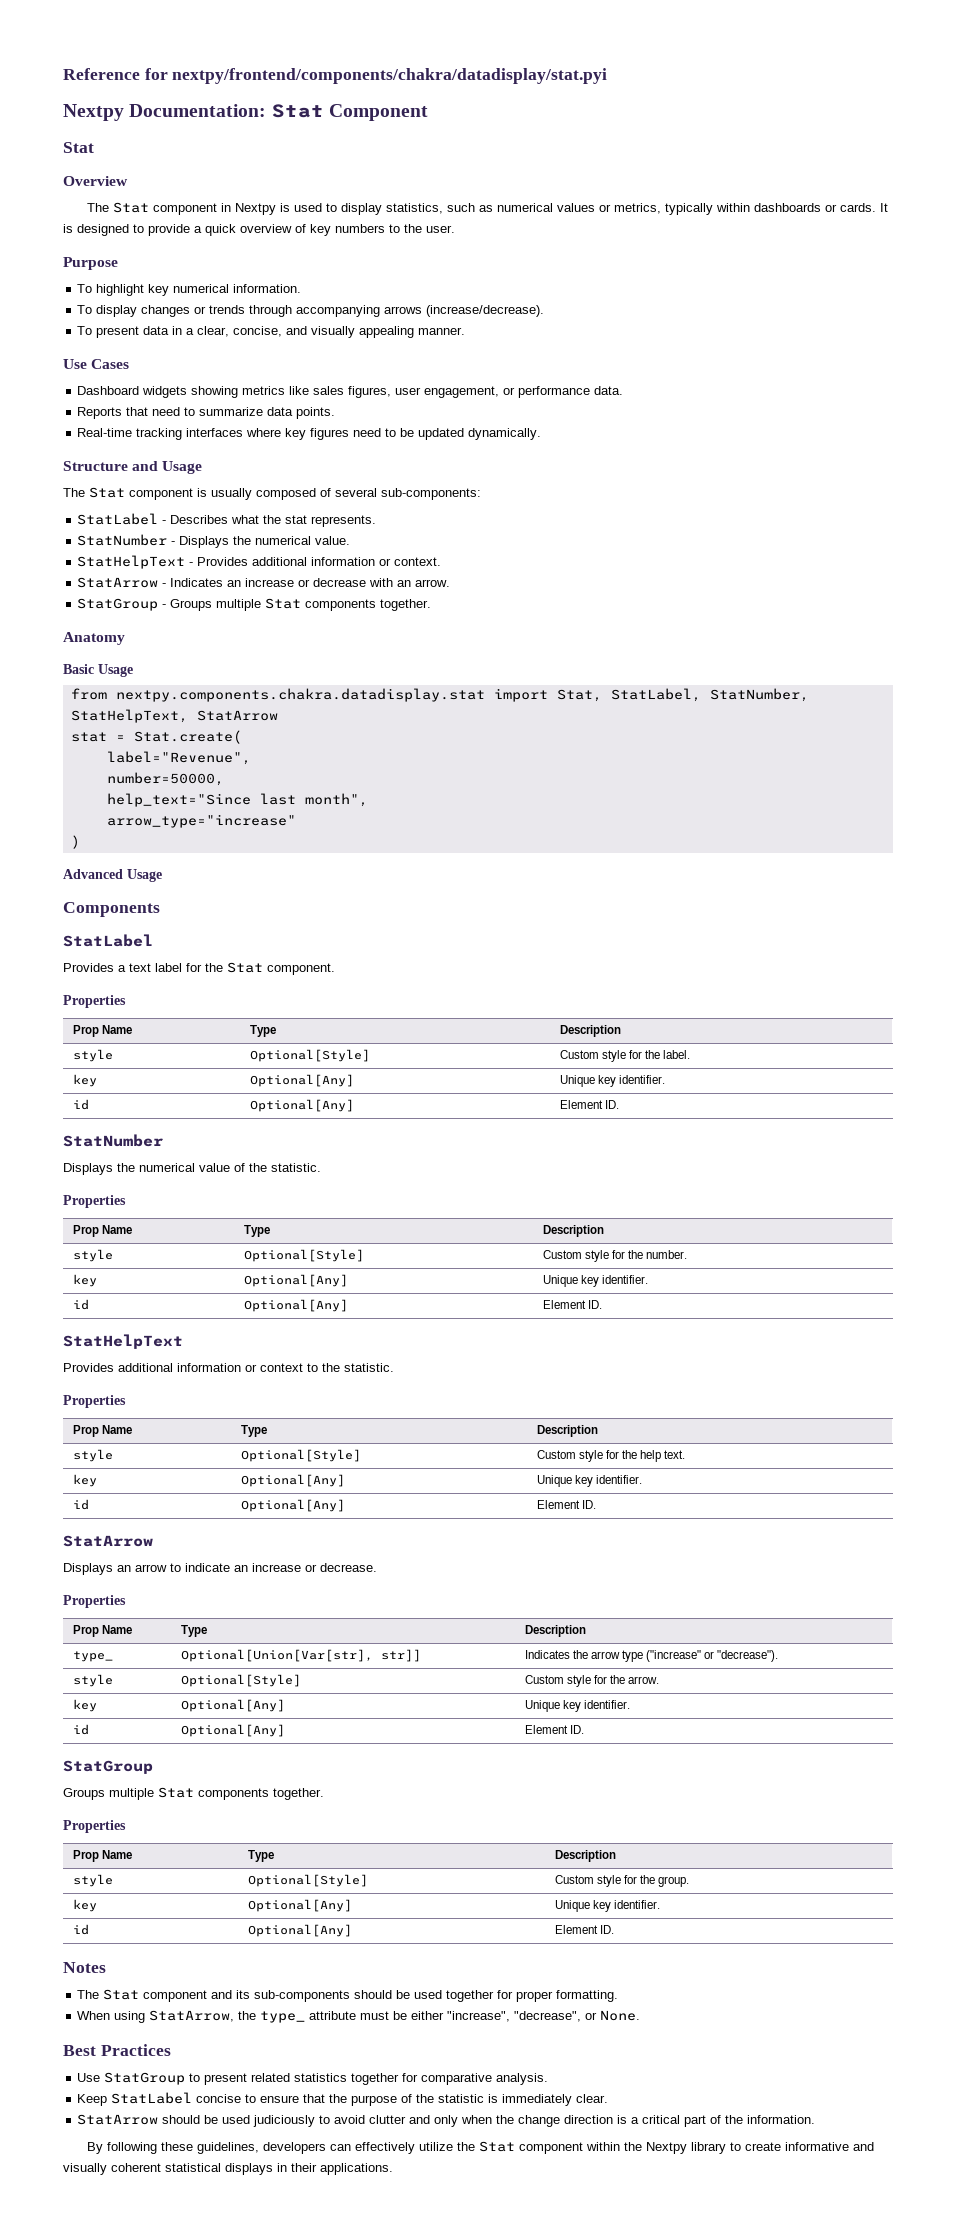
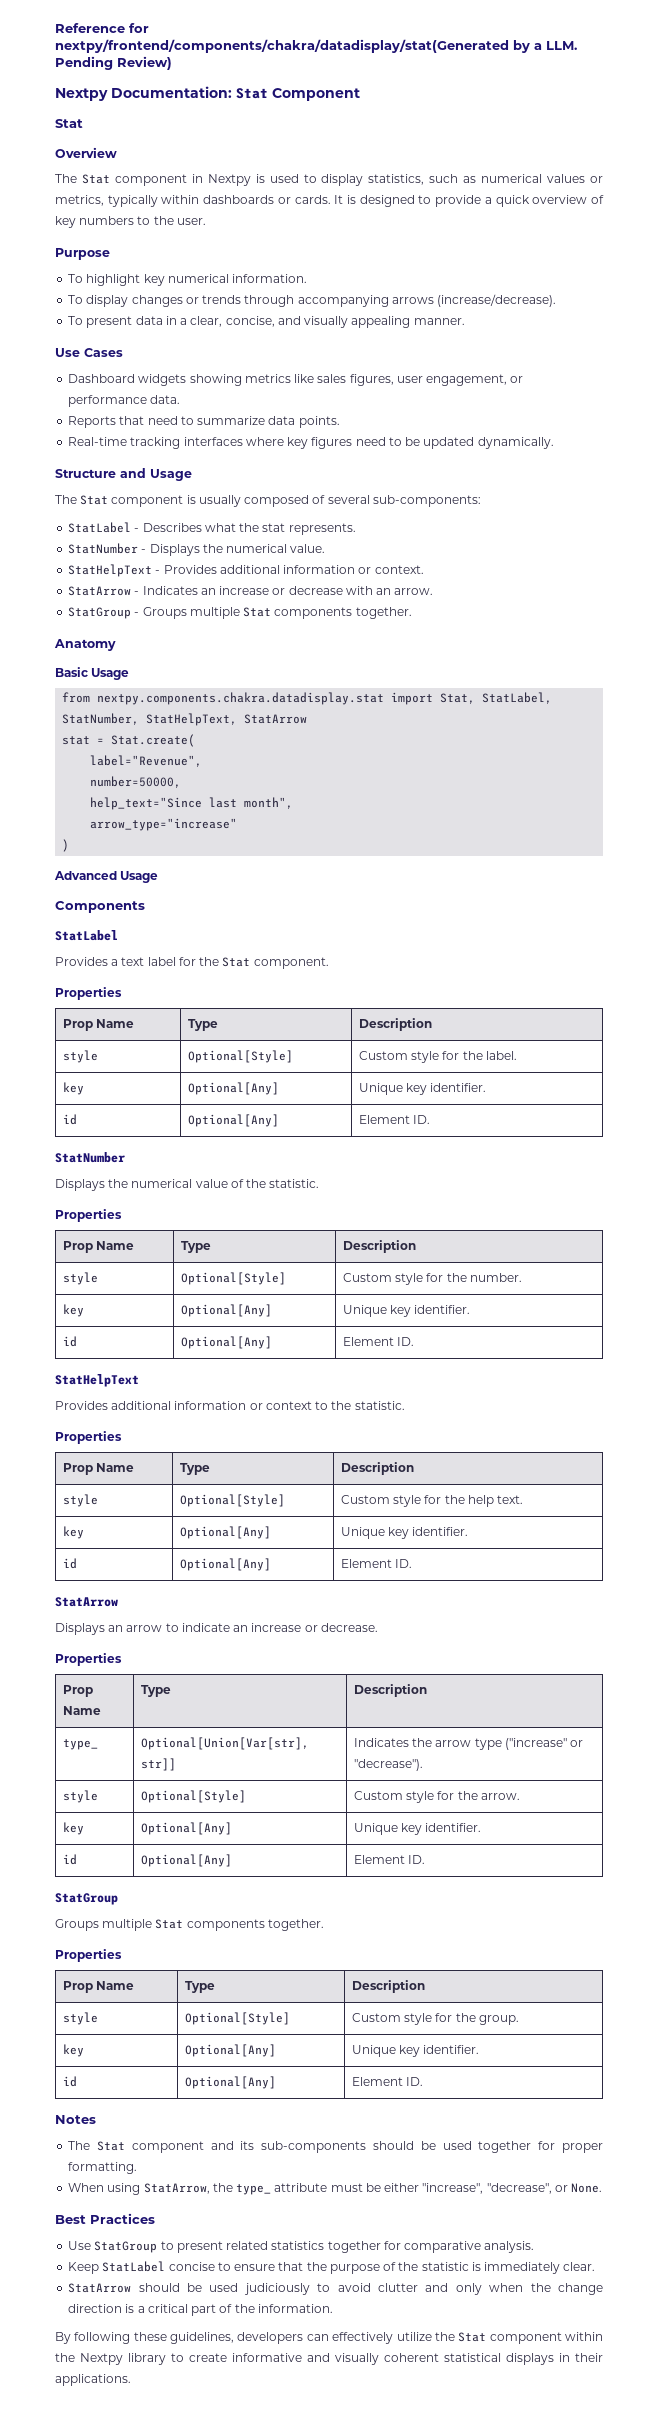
[172,68,608,84] nextpy/frontend/components/chakra/datadisplay/stat.pyi -> [55,39,577,53] [55,56,172,70] nextpy/frontend/components/chakra/datadisplay/stat(Generated by a LLM. Pending Review)

